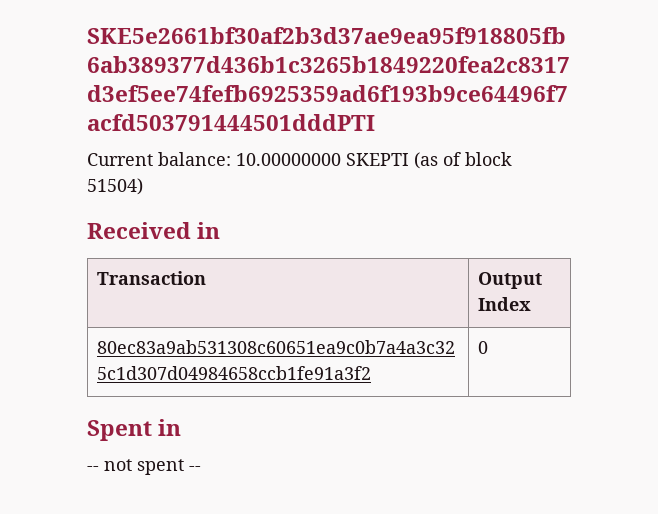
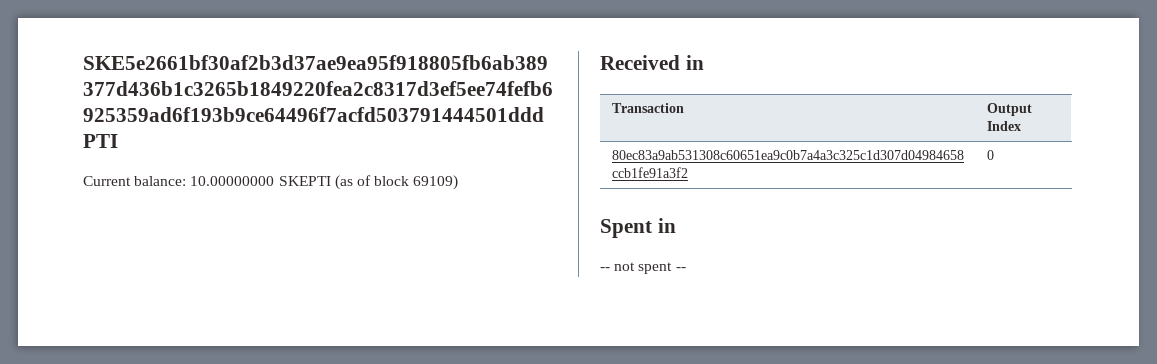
[87,178,143,195] 51504) -> [413,175,459,190] 69109)

